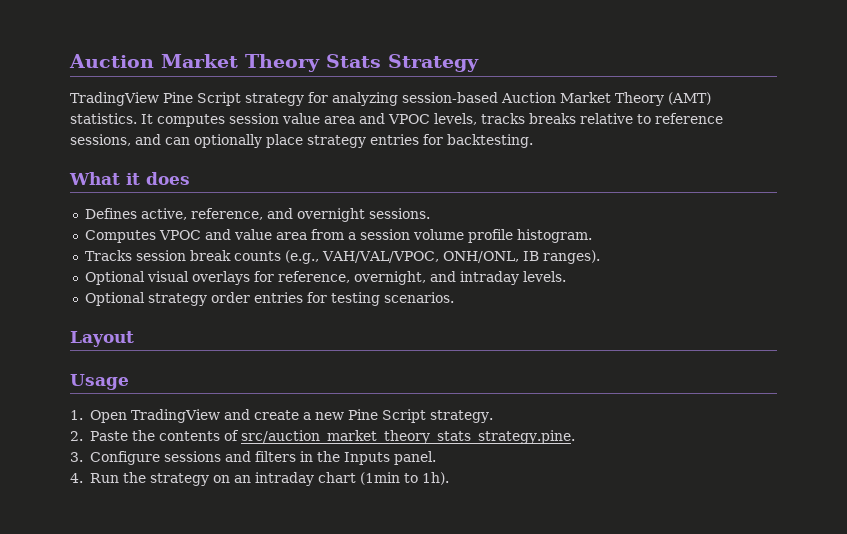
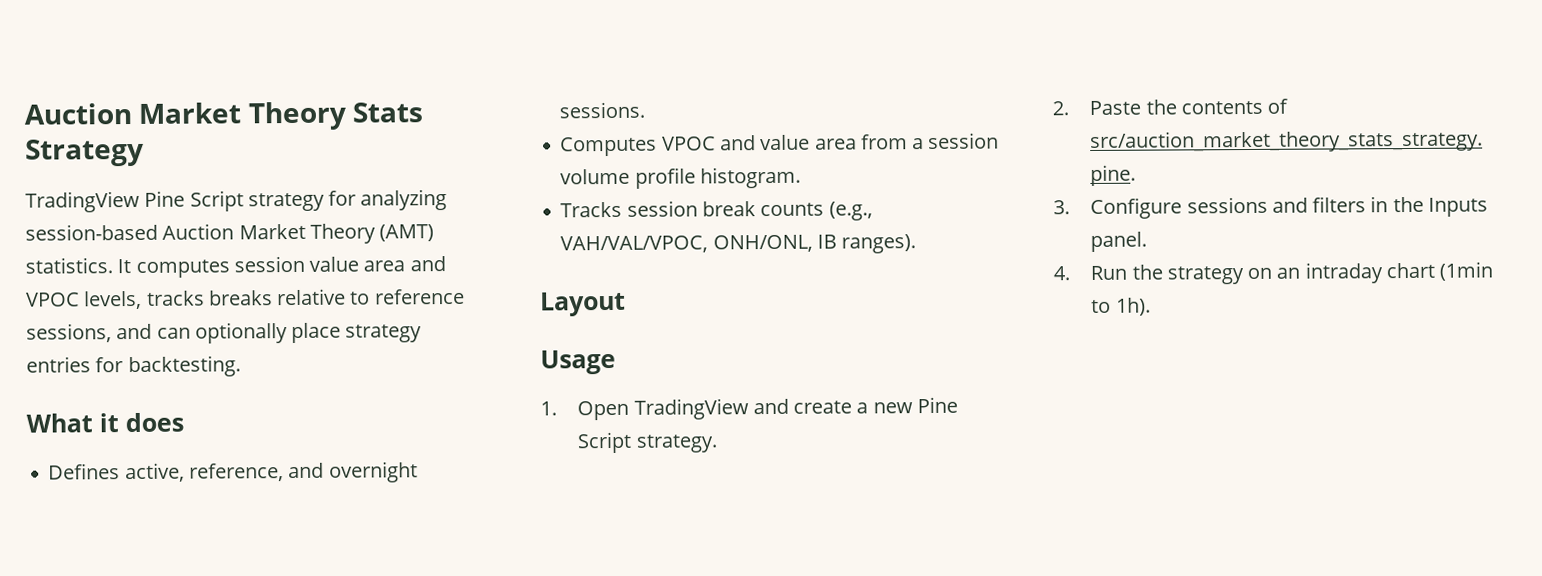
[84,271,566,285] [84,292,454,306] // Optional visual overlays for reference, overnight, and intraday levels. // Optional strategy order entries for testing scenarios. -> (917, 244) none

